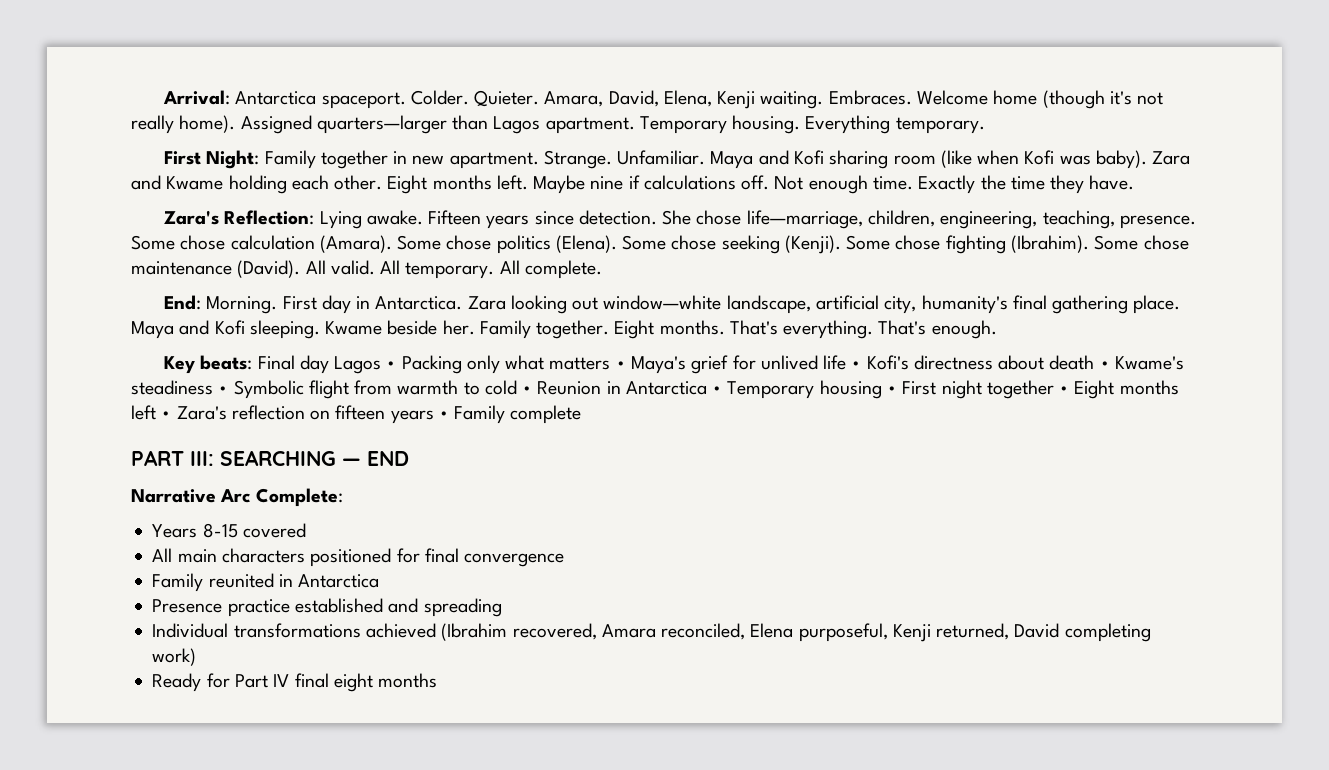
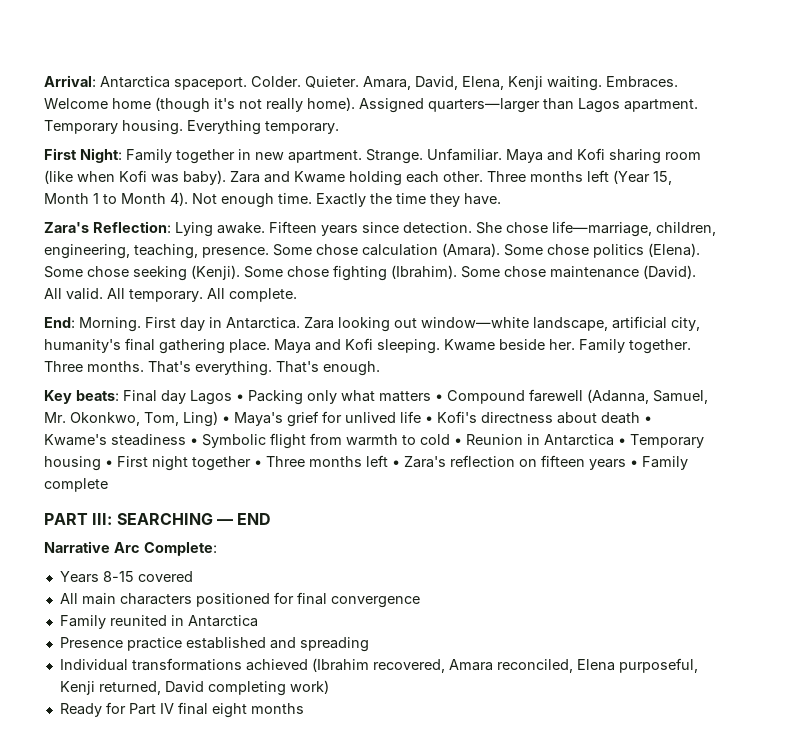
[387,175,770,194] Eight months left. Maybe nine if calculations off. -> [487,170,672,185] [44,192,188,206] Three months left (Year 15, Month 1 to Month 4).
[614,320,655,339] Eight -> [44,361,83,372] Three
(626, 365) none -> [447,389,708,404] [44,411,230,427] Compound farewell (Adanna, Samuel, Mr. Okonkwo, Tom, Ling) •
[1074,380,1115,399] Eight -> [266,456,305,467] Three

